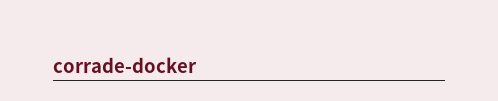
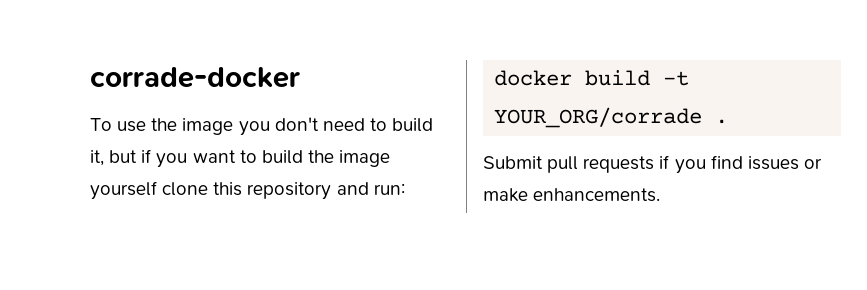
(197, 65) none -> [90,117,434,136] [90,149,391,168] [90,181,405,200] [494,70,690,86] [494,107,729,128] [483,155,822,174] [483,188,661,202] // To use the image you don't need to build it, but if you want to build the image yourself clone this repository and run: // docker build -t YOUR_ORG/corrade . // Submit pull requests if you find issues or make enhancements.

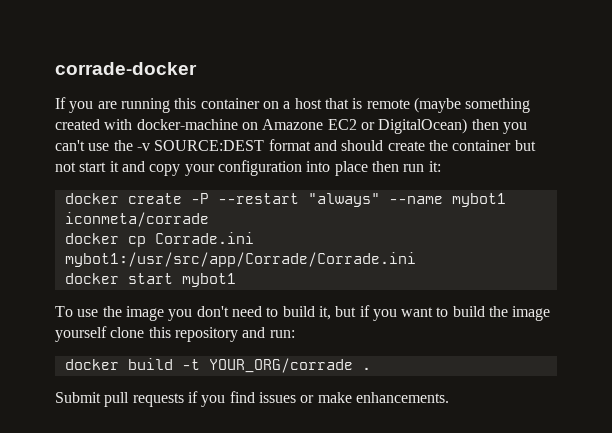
(300, 77) none -> [55,97,531,113] [55,118,527,134] [55,139,536,151] [55,160,441,176] [64,193,506,207] [64,212,209,227] [64,232,254,247] [64,252,416,267] [64,273,236,287] // If you are running this container on a host that is remote (maybe something created with docker-machine on Amazone EC2 or DigitalOcean) then you can't use the -v SOURCE:DEST format and should create the container but not start it and copy your configuration into place then run it: // docker create -P --restart "always" --name mybot1 iconmeta/corrade // docker cp Corrade.ini mybot1:/usr/src/app/Corrade/Corrade.ini // docker start mybot1

